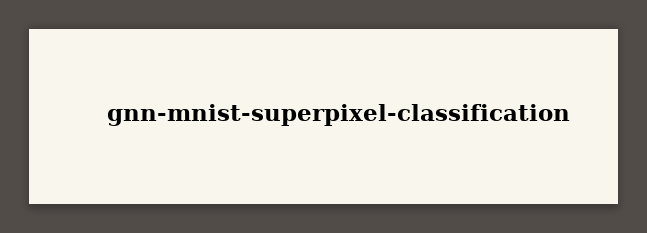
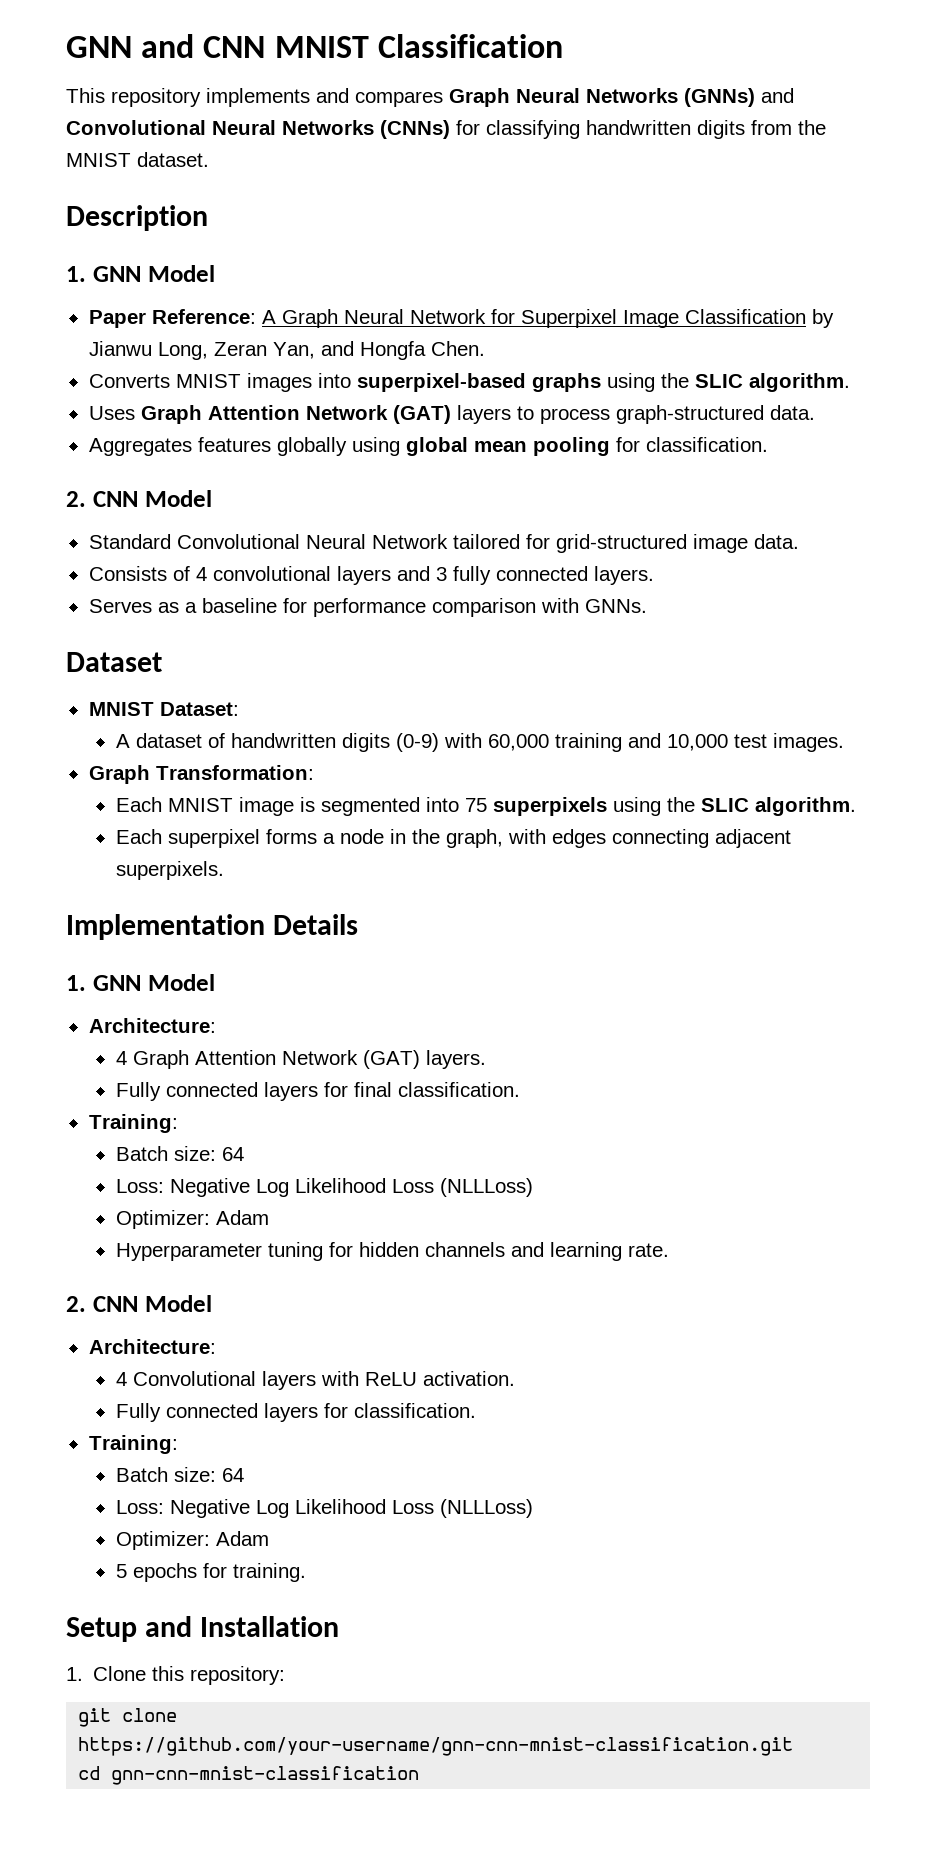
[107,104,570,126] gnn-mnist-superpixel-classification -> [66,34,563,58] [66,88,794,107] [66,120,826,139] [66,152,209,167] [66,205,208,231] [66,265,215,282] [88,309,834,328] [88,341,485,360] [88,373,850,392] [88,405,815,424] [88,437,768,456] [66,490,212,507] [88,534,799,553] [88,566,654,585] [88,598,647,617] [66,652,162,672] [88,702,239,716] [115,733,844,752] [88,765,314,784] [115,797,856,816] [115,829,791,848] [115,861,224,880] [66,914,358,940] [66,974,215,991] [88,1018,216,1033] [115,1050,486,1069] [115,1082,520,1101] [88,1114,178,1133] [115,1146,244,1161] [115,1178,533,1197] [115,1210,269,1229] [115,1242,669,1261] [66,1295,212,1312] [88,1339,216,1354] [115,1371,515,1390] [115,1403,476,1422] [88,1435,178,1454] [115,1467,244,1482] [115,1499,533,1518] [115,1531,269,1550] [115,1563,306,1582] [66,1616,339,1642] [66,1666,286,1685] [78,1708,178,1727] [78,1737,794,1756] [78,1766,420,1785] GNN and CNN MNIST Classification // This repository implements and compares Graph Neural Networks (GNNs) and Convolutional Neural Networks (CNNs) for classifying handwritten digits from the MNIST dataset. // Description // 1. GNN Model // Paper Reference: A Graph Neural Network for Superpixel Image Classification by Jianwu Long, Zeran Yan, and Hongfa Chen. // Converts MNIST images into superpixel-based graphs using the SLIC algorithm. // Uses Graph Attention Network (GAT) layers to process graph-structured data. // Aggregates features globally using global mean pooling for classification. // 2. CNN Model // Standard Convolutional Neural Network tailored for grid-structured image data. // Consists of 4 convolutional layers and 3 fully connected layers. // Serves as a baseline for performance comparison with GNNs. // Dataset // MNIST Dataset: // A dataset of handwritten digits (0-9) with 60,000 training and 10,000 test images. // Graph Transformation: // Each MNIST image is segmented into 75 superpixels using the SLIC algorithm. // Each superpixel forms a node in the graph, with edges connecting adjacent superpixels. // Implementation Details // 1. GNN Model // Architecture: // 4 Graph Attention Network (GAT) layers. // Fully connected layers for final classification. // Training: // Batch size: 64 // Loss: Negative Log Likelihood Loss (NLLLoss) // Optimizer: Adam // Hyperparameter tuning for hidden channels and learning rate. // 2. CNN Model // Architecture: // 4 Convolutional layers with ReLU activation. // Fully connected layers for classification. // Training: // Batch size: 64 // Loss: Negative Log Likelihood Loss (NLLLoss) // Optimizer: Adam // 5 epochs for training. // Setup and Installation // 1. Clone this repository: // git clone https://github.com/your-username/gnn-cnn-mnist-classification.git // cd gnn-cnn-mnist-classification

